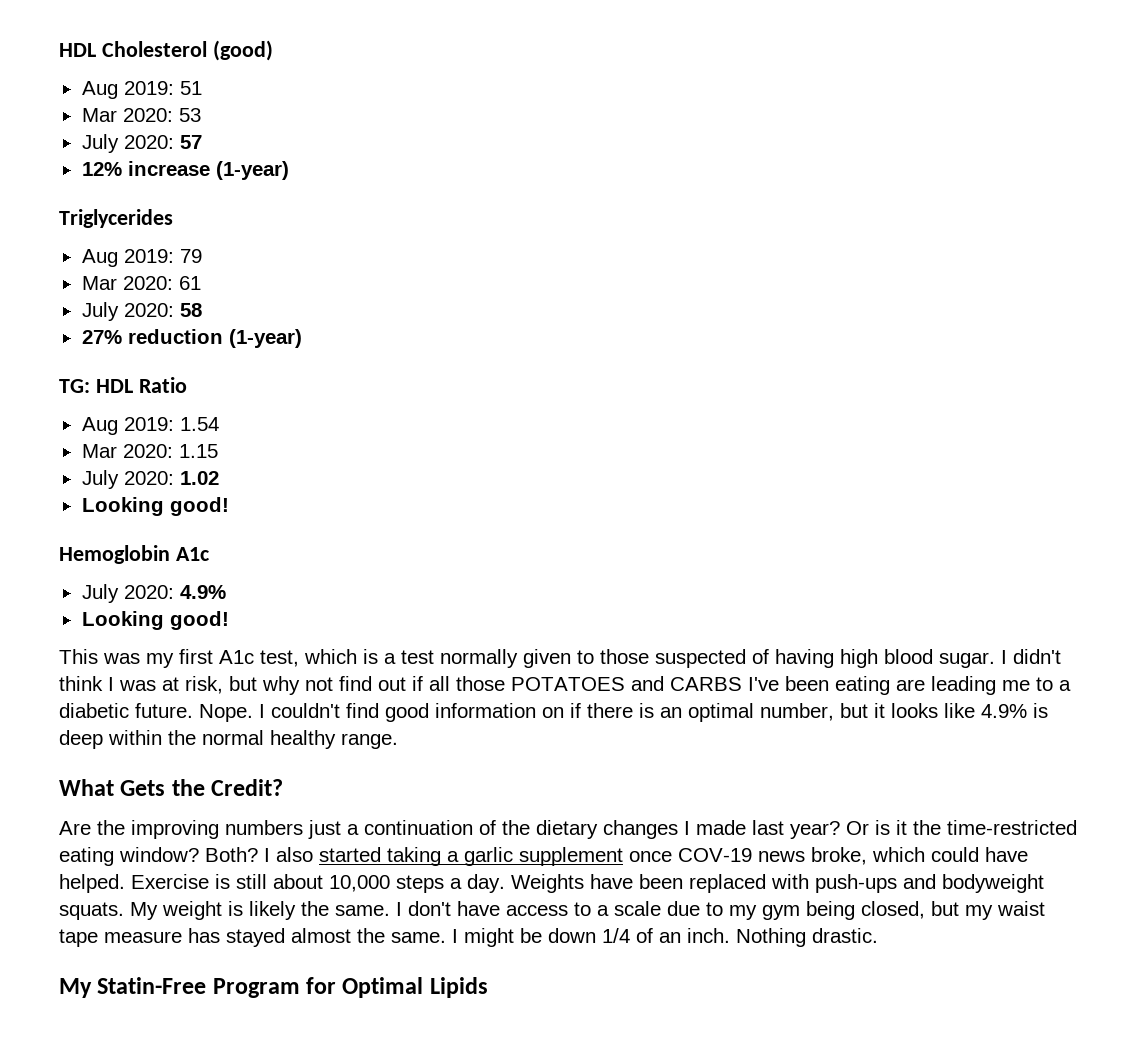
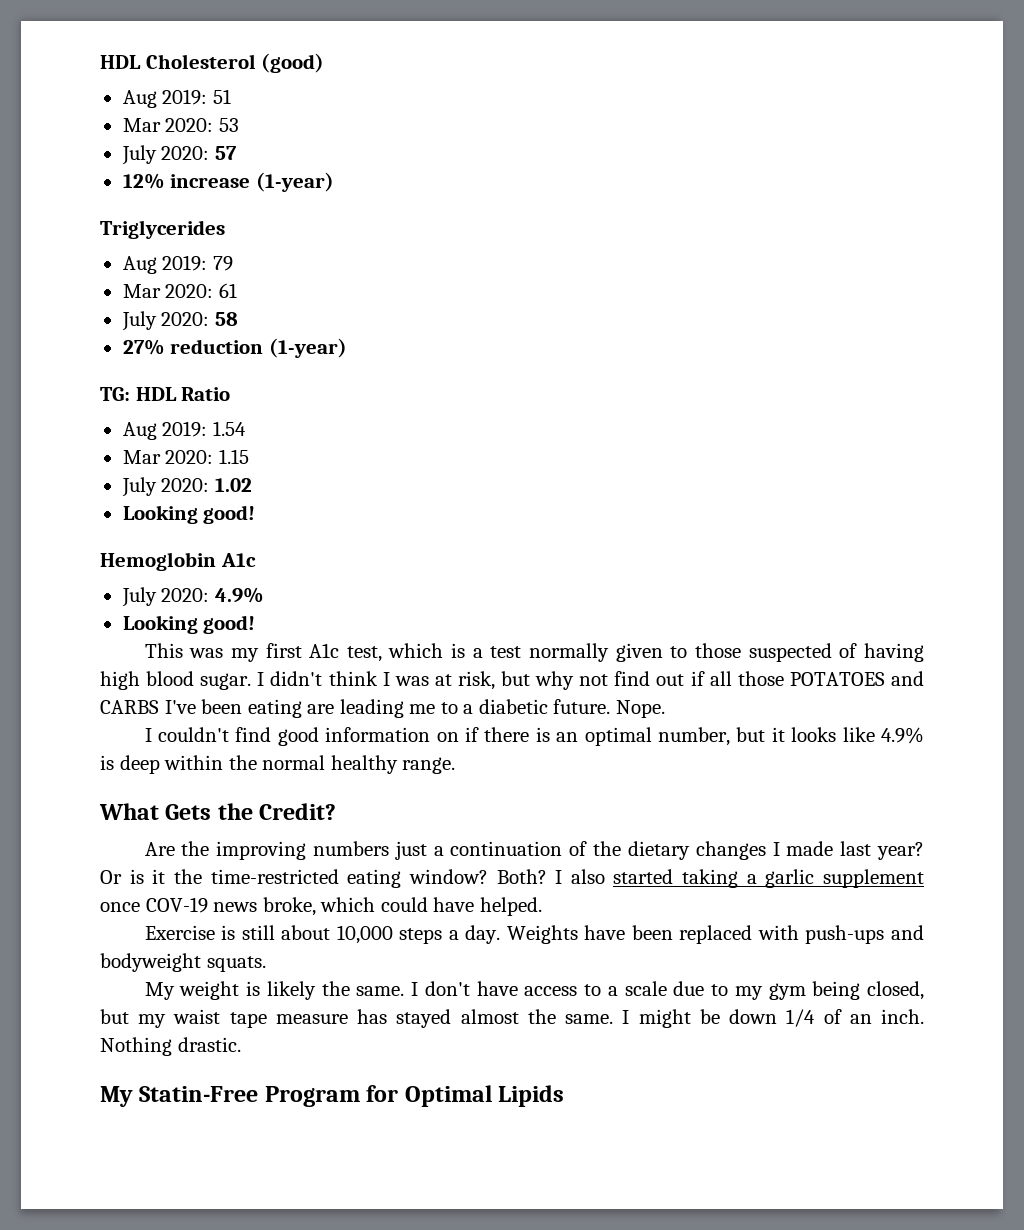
(253, 713) none -> (665, 709) //
(125, 883) none -> (542, 906) //
(124, 911) none -> (266, 964) //

